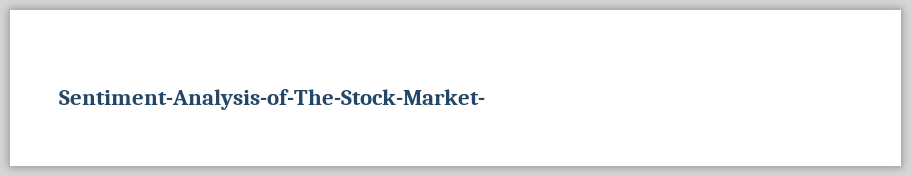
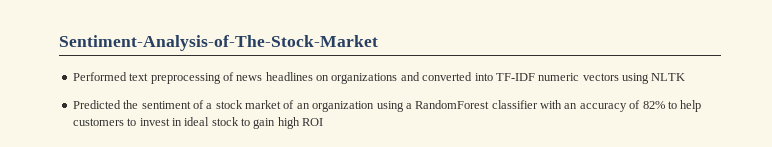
[59,89,485,110] Sentiment-Analysis-of-The-Stock-Market- -> [59,35,378,51] [72,72,686,84] [72,100,702,112] [72,117,324,129] Sentiment-Analysis-of-The-Stock-Market // Performed text preprocessing of news headlines on organizations and converted into TF-IDF numeric vectors using NLTK // Predicted the sentiment of a stock market of an organization using a RandomForest classifier with an accuracy of 82% to help customers to invest in ideal stock to gain high ROI

